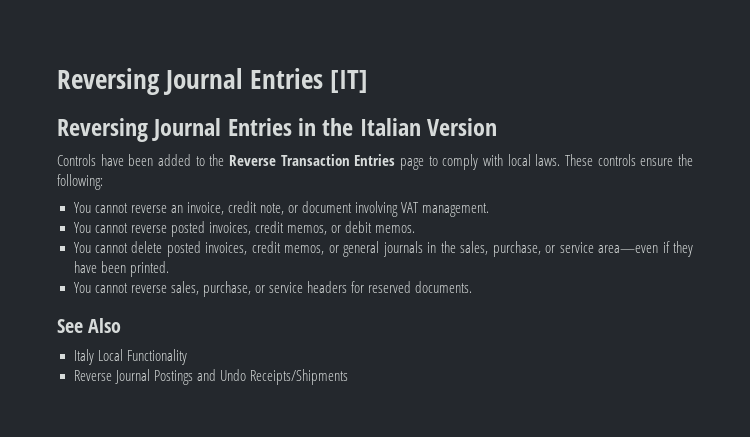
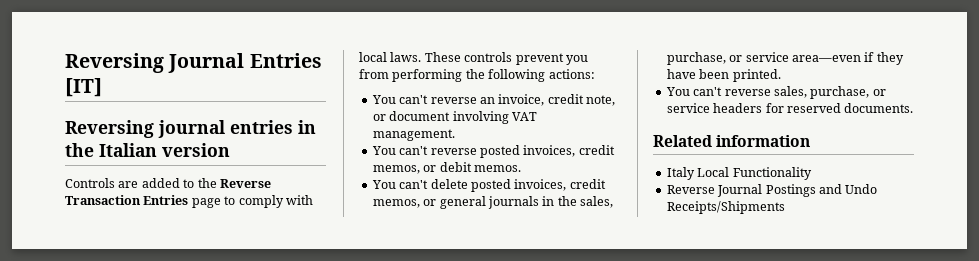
[152,118,292,141] Journal Entries -> [158,120,293,138] journal entries
[427,118,498,136] Version -> [162,143,230,157] version
[100,154,154,166] have been -> [118,181,139,188] are
[640,154,693,166] [57,174,103,190] [73,202,128,213] ensure the following: // You cannot -> [515,53,588,65] [359,69,595,82] [371,95,429,104] prevent you from performing the following actions: // You can't
[94,223,128,233] cannot -> [399,146,429,155] can't
[94,243,128,253] cannot -> [399,180,429,189] can't
[94,283,128,293] cannot -> [693,87,723,96] can't
[57,318,122,333] See Also -> [653,135,811,147] Related information

